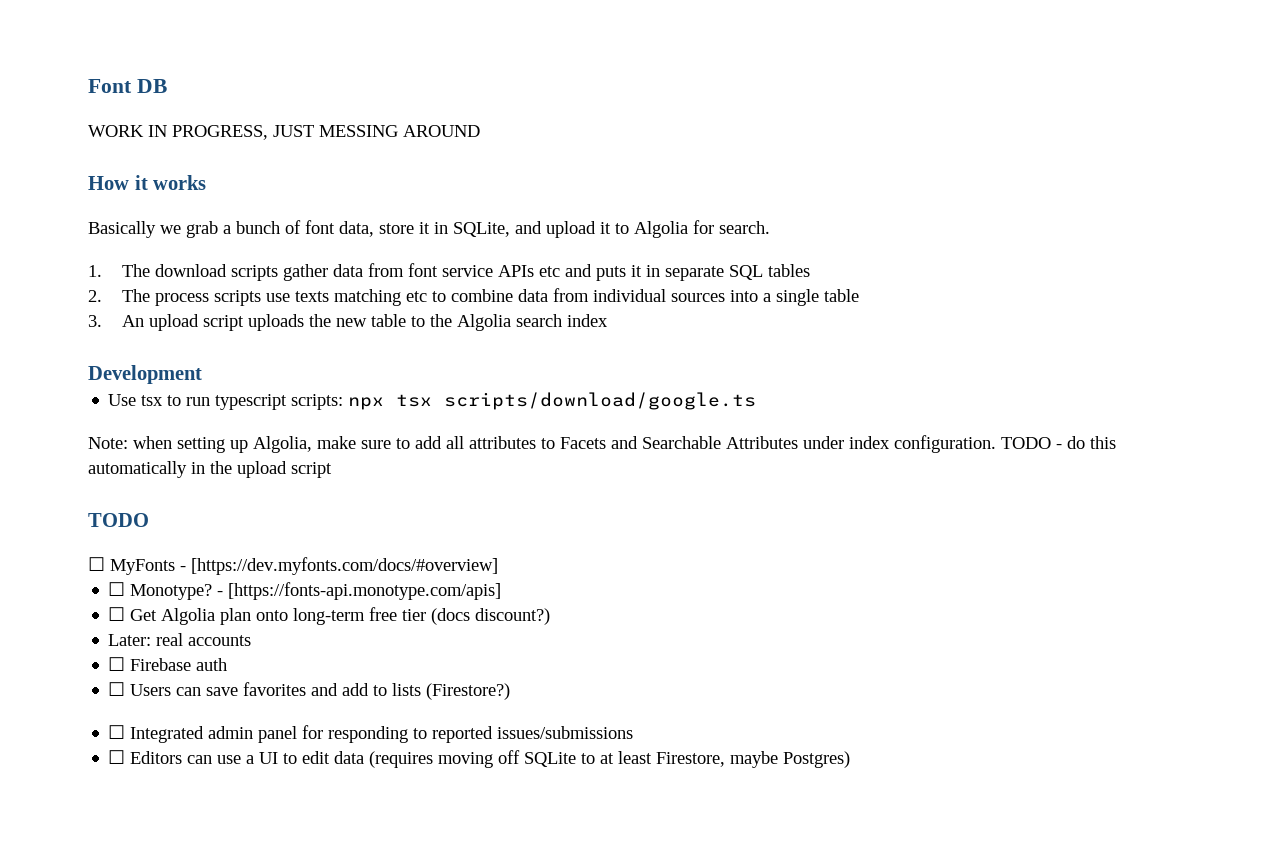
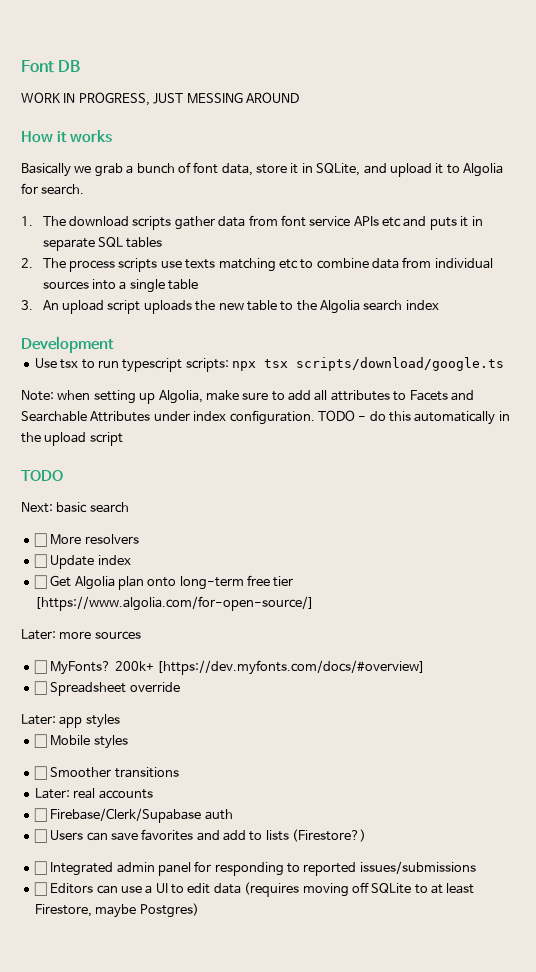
[88,557,498,575] [108,582,502,600] ☐ MyFonts - [https://dev.myfonts.com/docs/#overview] // ☐ Monotype? - [https://fonts-api.monotype.com/apis] -> [21,502,129,513] [33,533,139,547] [33,554,131,569] Next: basic search // ☐ More resolvers // ☐ Update index
[431,608,551,625] (docs discount?) -> [34,596,314,611] [21,629,141,640] [33,660,425,675] [33,681,180,696] [21,714,120,728] [33,734,128,749] [33,766,179,780] [https://www.algolia.com/for-open-source/] // Later: more sources // ☐ MyFonts? 200k+ [https://dev.myfonts.com/docs/#overview] // ☐ Spreadsheet override // Later: app styles // ☐ Mobile styles // ☐ Smoother transitions
[130,658,192,671] Firebase -> [50,808,202,823] Firebase/Clerk/Supabase

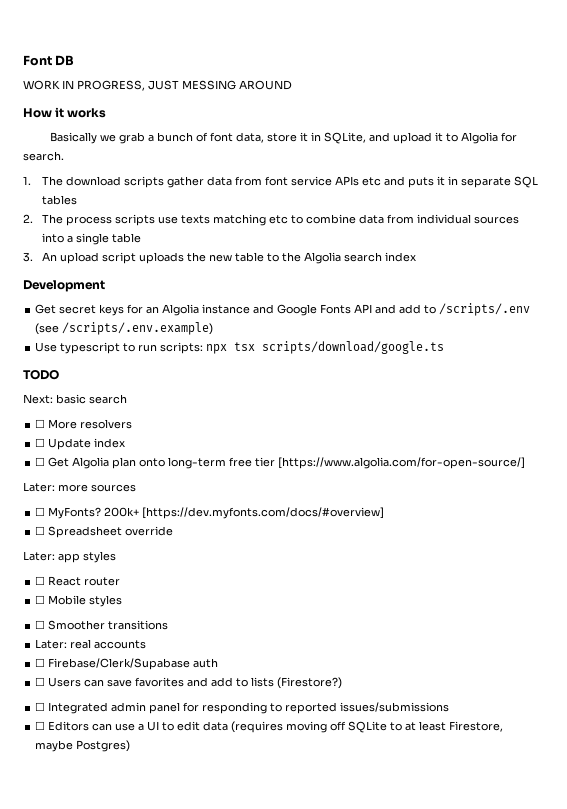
(114, 344) none -> [35,303,531,316] [35,322,214,335] // Get secret keys for an Algolia instance and Google Fonts API and add to /scripts/.env (see /scripts/.env.example)
[60,359,79,369] tsx -> [60,342,121,354] typescript
[122,358,183,372] typescript -> (158, 348) none
[21,390,474,404] [21,410,510,425] [21,432,123,446] // Note: when setting up Algolia, make sure to add all attributes to Facets and Searchable Attributes under index configuration. TODO - do this automatically in the upload script -> (445, 347) none
(120, 721) none -> [35,576,121,586] // ☐ React router

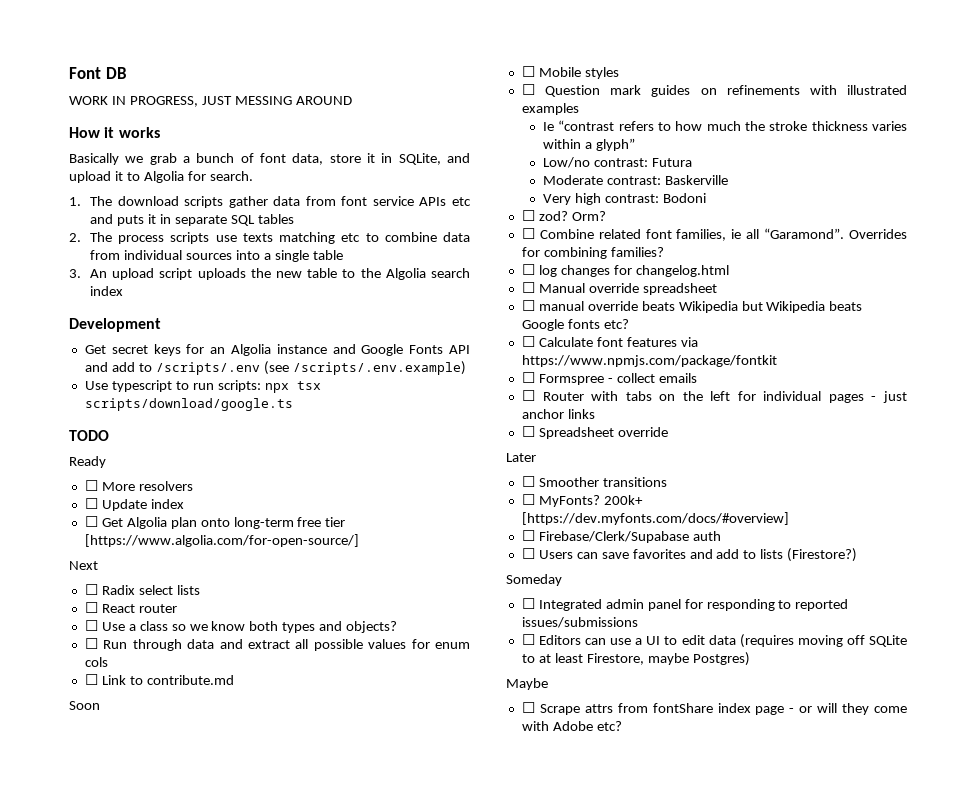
[23,394,127,404] Next: basic search -> [69,456,106,468] Ready
[23,482,136,492] [35,507,385,519] [35,526,174,538] [23,551,116,563] [35,576,121,586] [35,595,123,607] Later: more sources // ☐ MyFonts? 200k+ [https://dev.myfonts.com/docs/#overview] // ☐ Spreadsheet override // Later: app styles // ☐ React router // ☐ Mobile styles -> [69,561,98,570] [84,584,200,595] [84,602,177,613] [84,620,398,633] [84,638,471,651] [84,657,108,667] [84,674,234,685] [69,701,100,710] [521,66,619,79] [521,84,907,97] [521,103,579,115] [542,120,907,131] [542,138,635,151] [542,157,692,168] [542,175,728,185] [542,193,706,205] [521,210,606,221] [521,228,907,241] [521,247,664,259] [521,264,729,277] [521,282,717,295] [521,300,863,313] [521,319,629,331] [521,336,698,347] [521,355,777,367] [521,372,697,385] [521,390,907,403] [521,409,595,419] [521,426,668,439] [506,453,536,462] Next // ☐ Radix select lists // ☐ React router // ☐ Use a class so we know both types and objects? // ☐ Run through data and extract all possible values for enum cols // ☐ Link to contribute.md // Soon // ☐ Mobile styles // ☐ Question mark guides on refinements with illustrated examples // Ie “contrast refers to how much the stroke thickness varies within a glyph” // Low/no contrast: Futura // Moderate contrast: Baskerville // Very high contrast: Bodoni // ☐ zod? Orm? // ☐ Combine related font families, ie all “Garamond”. Overrides for combining families? // ☐ log changes for changelog.html // ☐ Manual override spreadsheet // ☐ manual override beats Wikipedia but Wikipedia beats Google fonts etc? // ☐ Calculate font features via https://www.npmjs.com/package/fontkit // ☐ Formspree - collect emails // ☐ Router with tabs on the left for individual pages - just anchor links // ☐ Spreadsheet override // Later
[35,639,147,649] Later: real accounts -> [521,494,643,507] [521,512,789,525] ☐ MyFonts? 200k+ [https://dev.myfonts.com/docs/#overview]
(343, 683) none -> [506,574,562,586] // Someday
(131, 746) none -> [506,678,548,690] [521,702,908,715] [521,721,622,731] // Maybe // ☐ Scrape attrs from fontShare index page - or will they come with Adobe etc?

